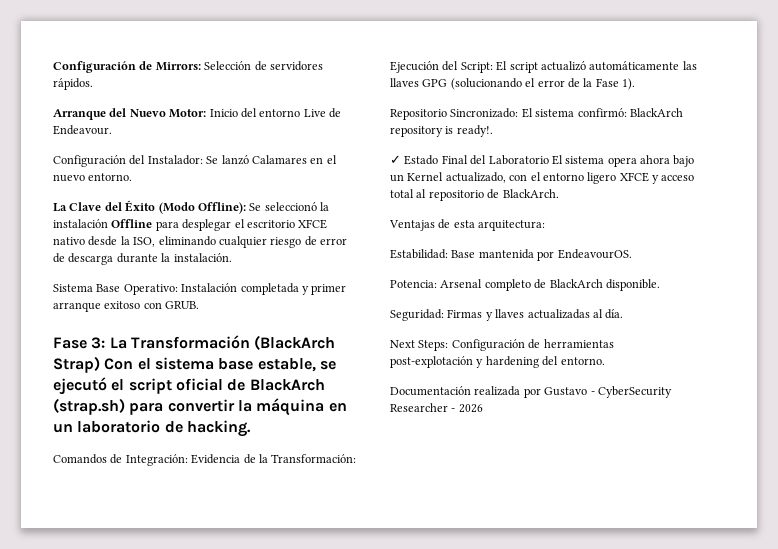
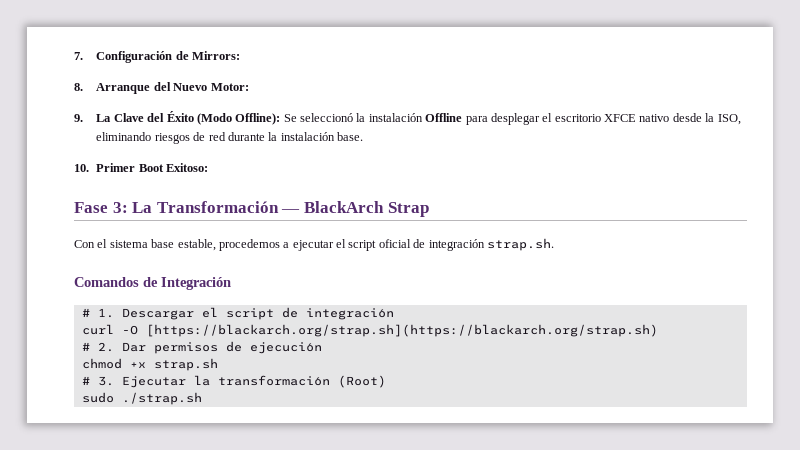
(53, 67) none -> [74,52,83,60] 7.
[204,61,323,71] [53,78,93,90] Selección de servidores rápidos. // -> [74,83,83,91] // 8.
[209,108,341,118] [53,125,112,135] [53,155,337,167] [53,173,133,182] Inicio del entorno Live de Endeavour. // Configuración del Instalador: Se lanzó Calamares en el nuevo entorno. // -> [74,114,83,122] // 9.
[218,236,347,248] [53,253,232,265] [53,283,347,295] [53,301,200,312] cualquier riesgo de error de descarga durante la instalación. // Sistema Base Operativo: Instalación completada y primer arranque exitoso con GRUB. -> [154,132,364,144] [74,163,209,172] riesgos de red durante la instalación base. // 10. Primer Boot Exitoso:
[254,335,336,350] [53,356,100,373] (BlackArch Strap) -> [281,201,429,217] — BlackArch Strap //
[319,361,336,370] [53,377,107,395] se ejecutó -> [218,239,334,251] procedemos a ejecutar
[249,379,325,391] [53,398,347,416] [53,420,251,437] [53,454,357,466] [390,61,697,73] [390,78,635,90] [390,108,683,120] [390,125,493,137] [390,155,695,167] [390,172,695,184] [390,189,559,201] [389,219,546,231] [390,249,632,261] [390,279,660,291] [390,309,624,321] [390,339,614,351] [390,356,605,368] [390,386,672,398] [390,403,483,413] BlackArch (strap.sh) para convertir la máquina en un laboratorio de hacking. // Comandos de Integración: Evidencia de la Transformación: Ejecución del Script: El script actualizó automáticamente las llaves GPG (solucionando el error de la Fase 1). // Repositorio Sincronizado: El sistema confirmó: BlackArch repository is ready!. // ✓ Estado Final del Laboratorio El sistema opera ahora bajo un Kernel actualizado, con el entorno ligero XFCE y acceso total al repositorio de BlackArch. // Ventajas de esta arquitectura: // Estabilidad: Base mantenida por EndeavourOS. // Potencia: Arsenal completo de BlackArch disponible. // Seguridad: Firmas y llaves actualizadas al día. // Next Steps: Configuración de herramientas post-explotación y hardening del entorno. // Documentación realizada por Gustavo - CyberSecurity Researcher - 2026 -> [428,238,554,251] [74,277,231,290] [81,307,394,320] [81,324,658,337] [81,341,322,354] [81,358,218,371] [81,375,386,388] [81,392,202,405] integración strap.sh. // Comandos de Integración // # 1. Descargar el script de integración // curl -O [https://blackarch.org/strap.sh](https://blackarch.org/strap.sh) // # 2. Dar permisos de ejecución // chmod +x strap.sh // # 3. Ejecutar la transformación (Root) // sudo ./strap.sh

